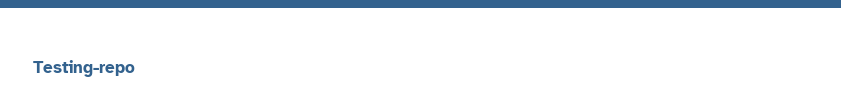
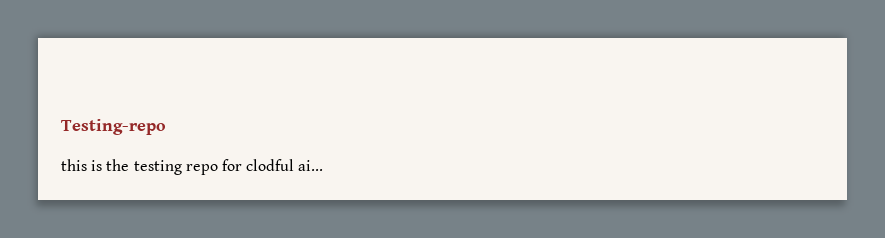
(135, 68) none -> [61,159,324,175] // this is the testing repo for clodful ai...

